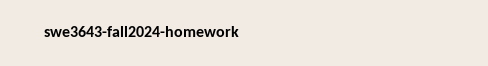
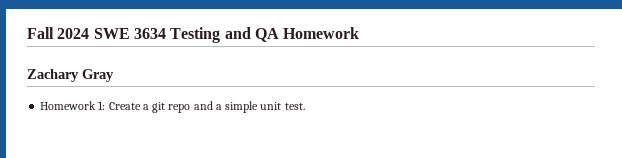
[44,26,239,37] swe3643-fall2024-homework -> [27,27,360,43] [27,69,114,82] [40,101,305,113] Fall 2024 SWE 3634 Testing and QA Homework // Zachary Gray // Homework 1: Create a git repo and a simple unit test.

